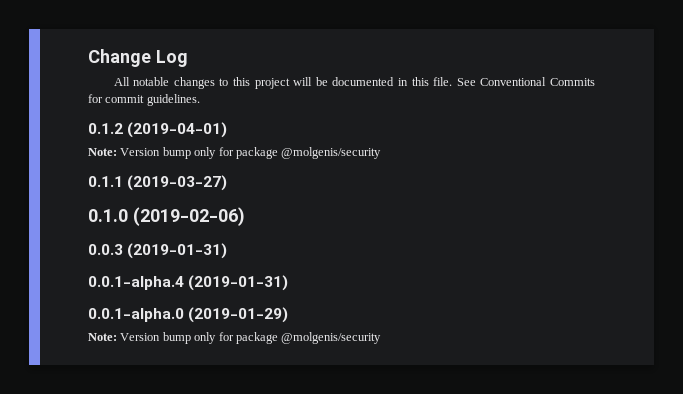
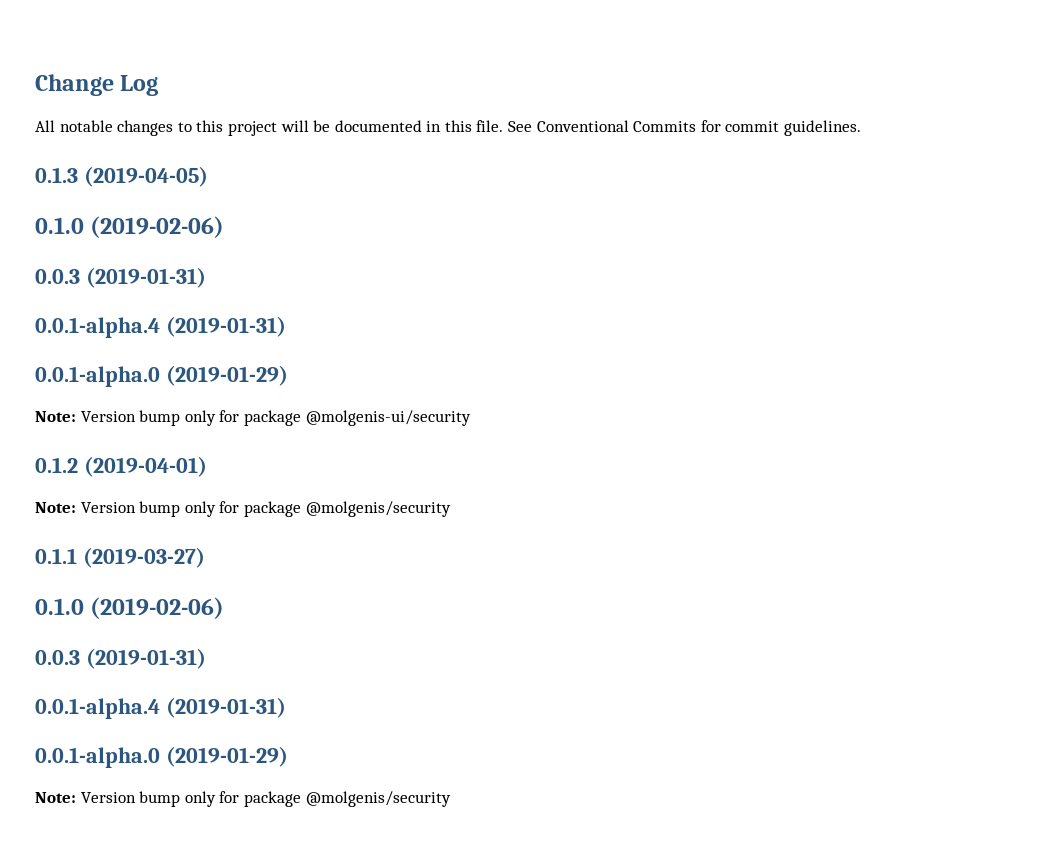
(200, 100) none -> [35,166,208,187] [35,216,225,238] [35,267,206,288] [35,316,286,338] [35,365,288,387] [35,410,471,426] // 0.1.3 (2019-04-05) // 0.1.0 (2019-02-06) // 0.0.3 (2019-01-31) // 0.0.1-alpha.4 (2019-01-31) // 0.0.1-alpha.0 (2019-01-29) // Note: Version bump only for package @molgenis-ui/security

